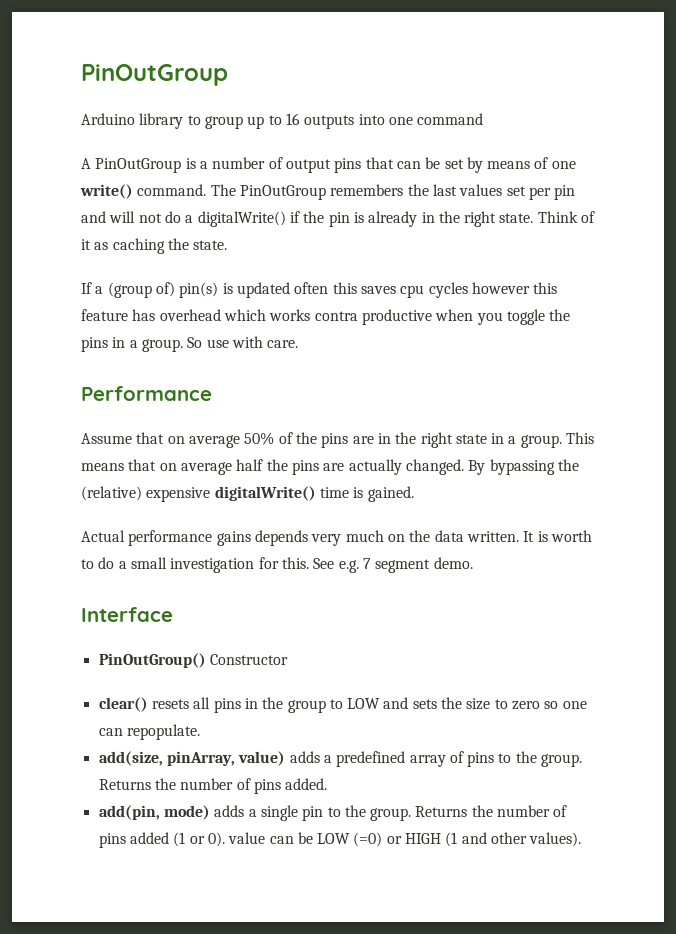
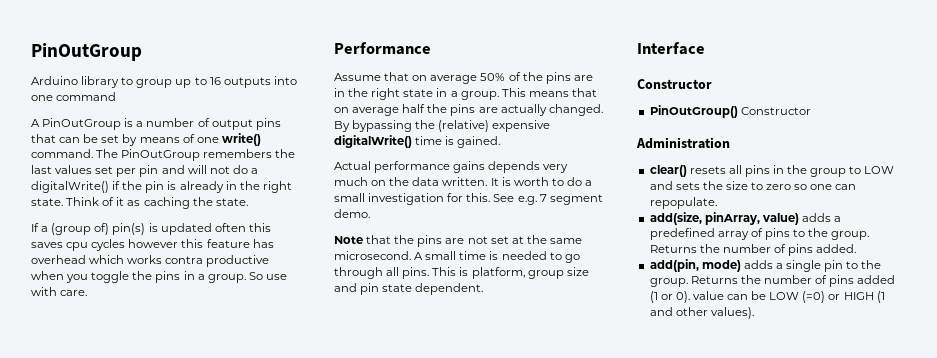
(473, 563) none -> [334,235,582,247] [334,251,580,263] [334,267,589,279] [334,283,484,295] // Note that the pins are not set at the same microsecond. A small time is needed to go through all pins. This is platform, group size and pin state dependent.
(173, 614) none -> [637,79,712,89] // Constructor
(288, 659) none -> [636,137,730,149] // Administration

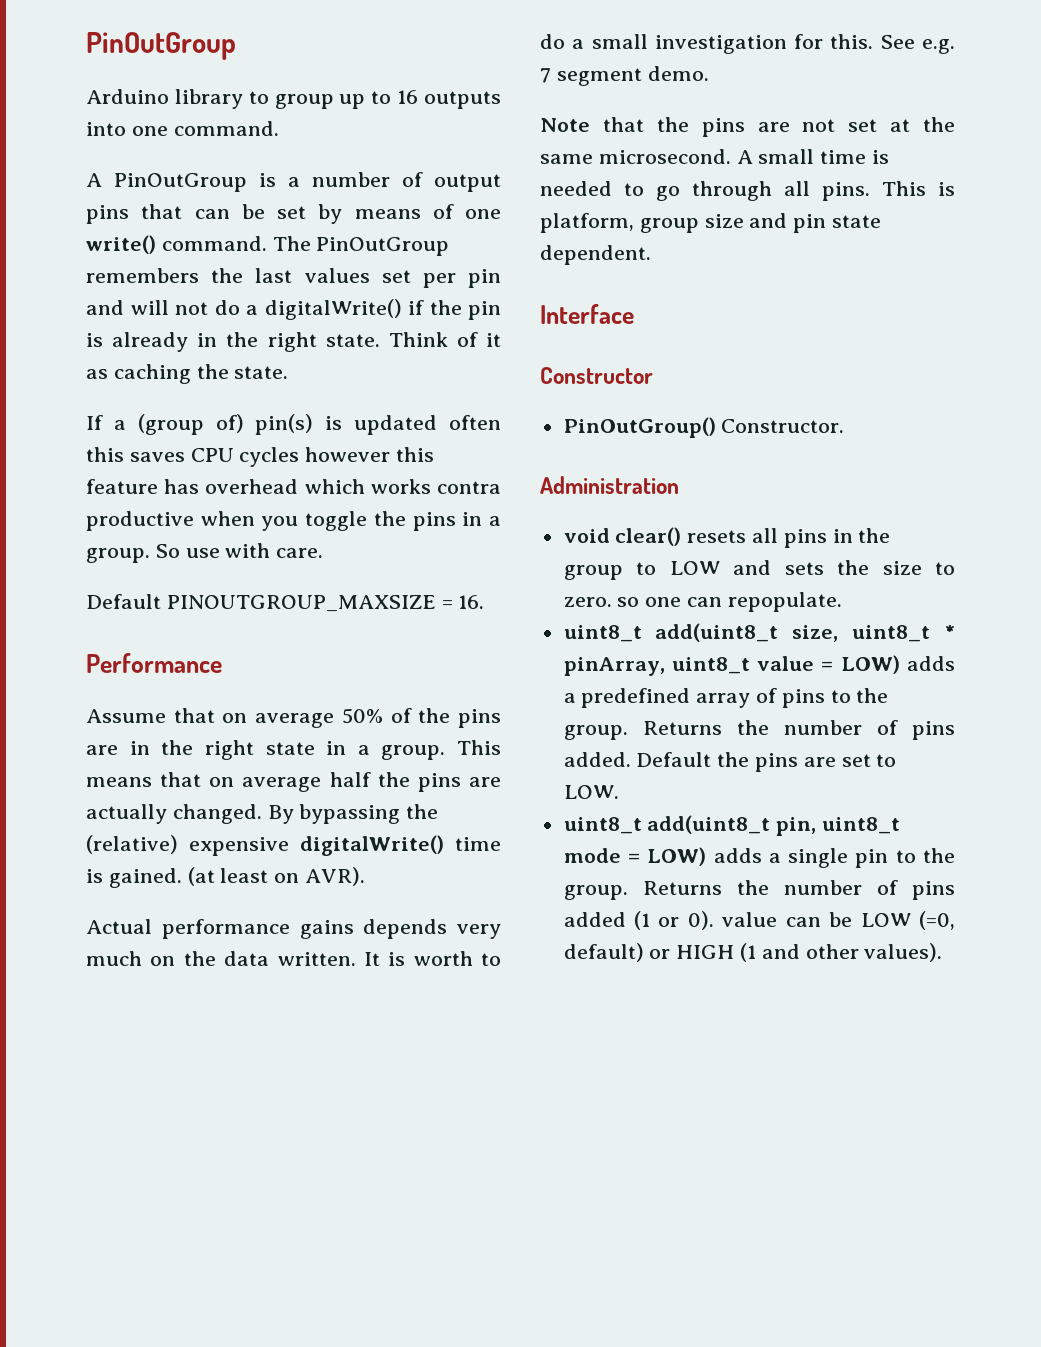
[56,92,117,101] command -> [173,121,279,136] command.
[66,242,89,251] cpu -> [190,448,234,462] CPU
(88, 293) none -> [86,594,485,612] // Default PINOUTGROUP_MAXSIZE = 16.
(501, 142) none -> [187,867,366,886] (at least on AVR).
[740,107,811,115] Constructor -> [721,419,845,433] Constructor.
(730, 143) none -> [563,528,610,543] void
[766,184,792,190] zero -> [563,597,612,607] zero.
[649,212,799,225] add(size, pinArray, value) -> [563,623,955,642] [563,655,900,676] uint8_t add(uint8_t size, uint8_t * pinArray, uint8_t value = LOW)
[649,259,741,272] // add(pin, mode) -> [636,752,897,772] [563,785,619,799] [563,815,901,836] [563,847,707,866] Default the pins are set to LOW. // uint8_t add(uint8_t pin, uint8_t mode = LOW)
[802,291,826,303] (=0) -> [919,911,955,930] [563,943,644,962] (=0, default)

